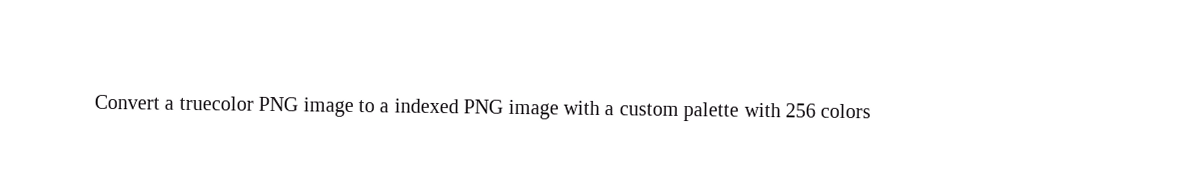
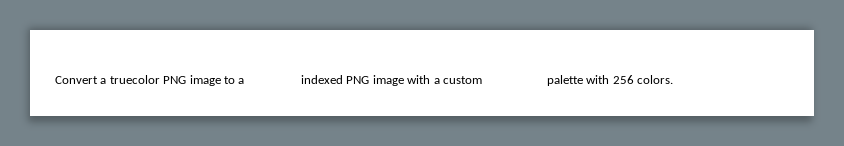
[820,103,872,119] colors -> [637,75,674,84] colors.

